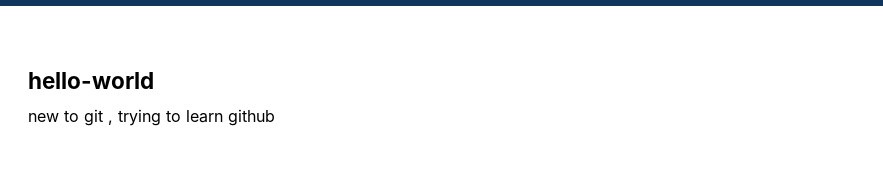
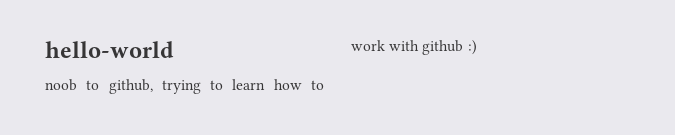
[28,109,275,126] new to git , trying to learn github -> [45,79,324,94] [351,40,477,55] noob to github, trying to learn how to work with github :)

